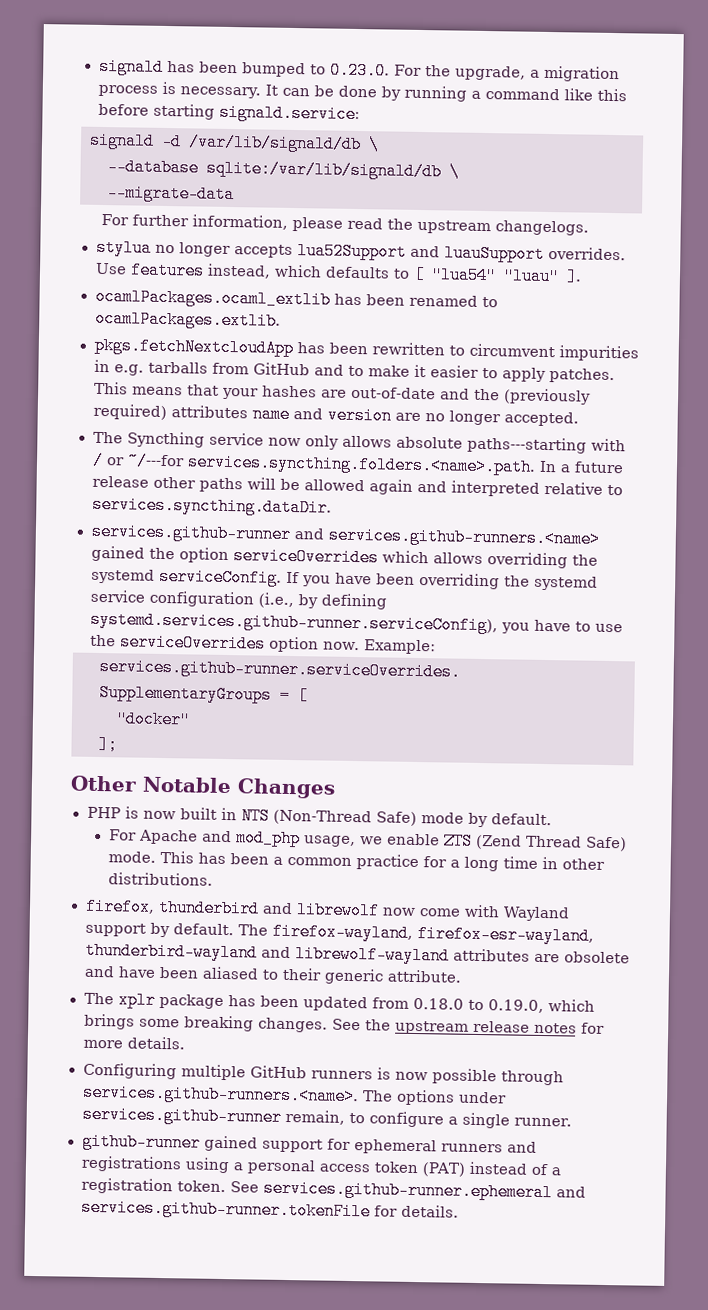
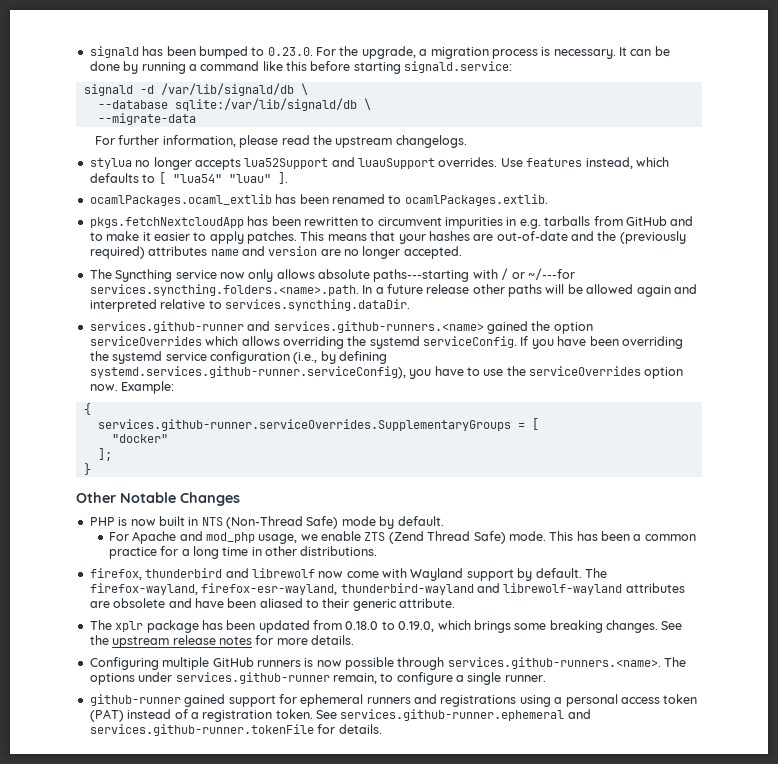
(437, 647) none -> [83,403,91,415] // {
(118, 744) none -> [83,463,91,475] // }

